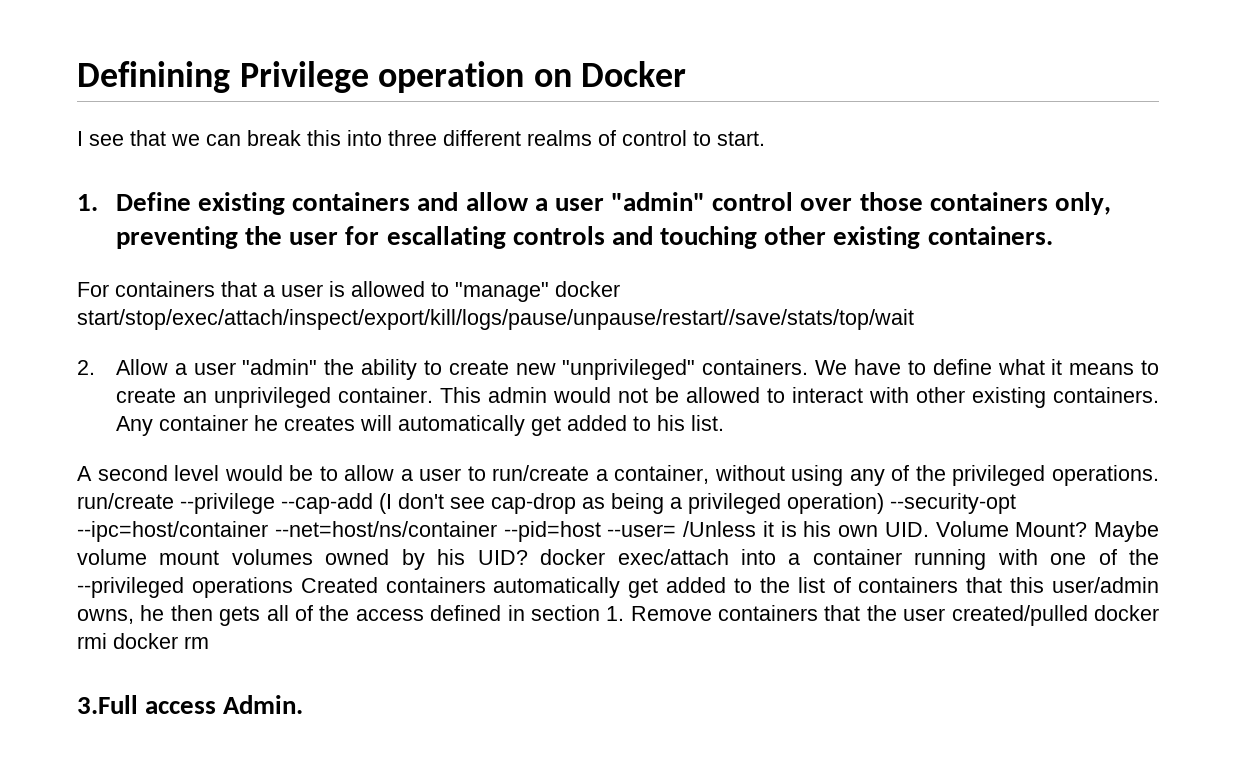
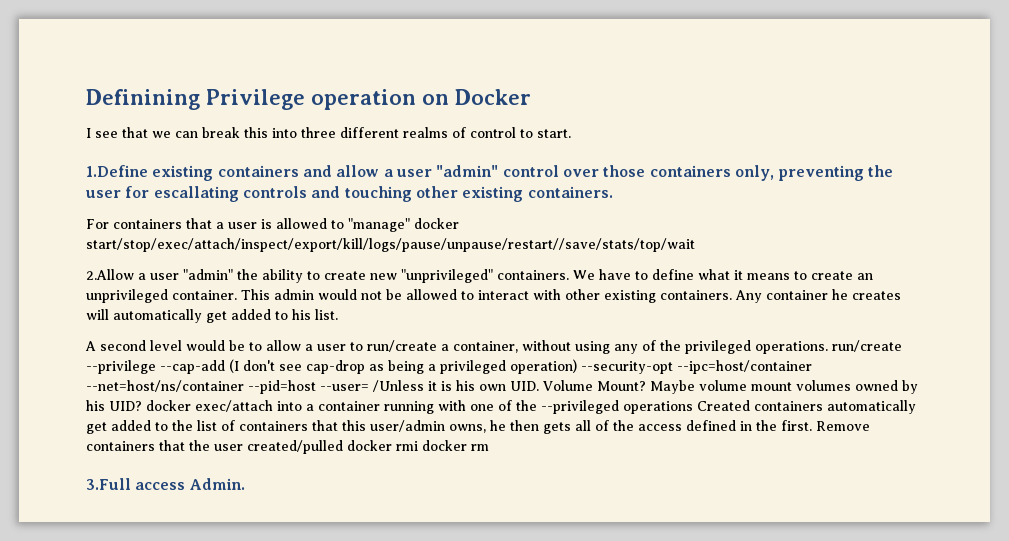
[77,192,191,211] 1. Define -> [86,165,148,177] 1.Define
[77,359,168,375] 2. Allow -> [86,269,134,280] 2.Allow
[530,605,625,621] section 1. -> [756,420,812,431] the first.

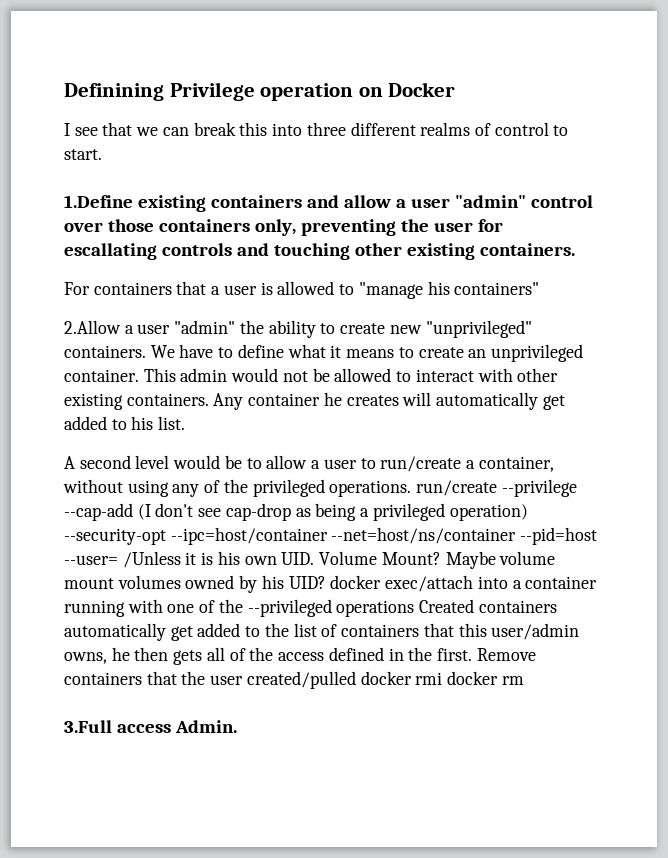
[348,218,459,232] [86,238,695,252] "manage" docker start/stop/exec/attach/inspect/export/kill/logs/pause/unpause/restart//save/stats/top/wait -> [358,281,540,299] "manage his containers"

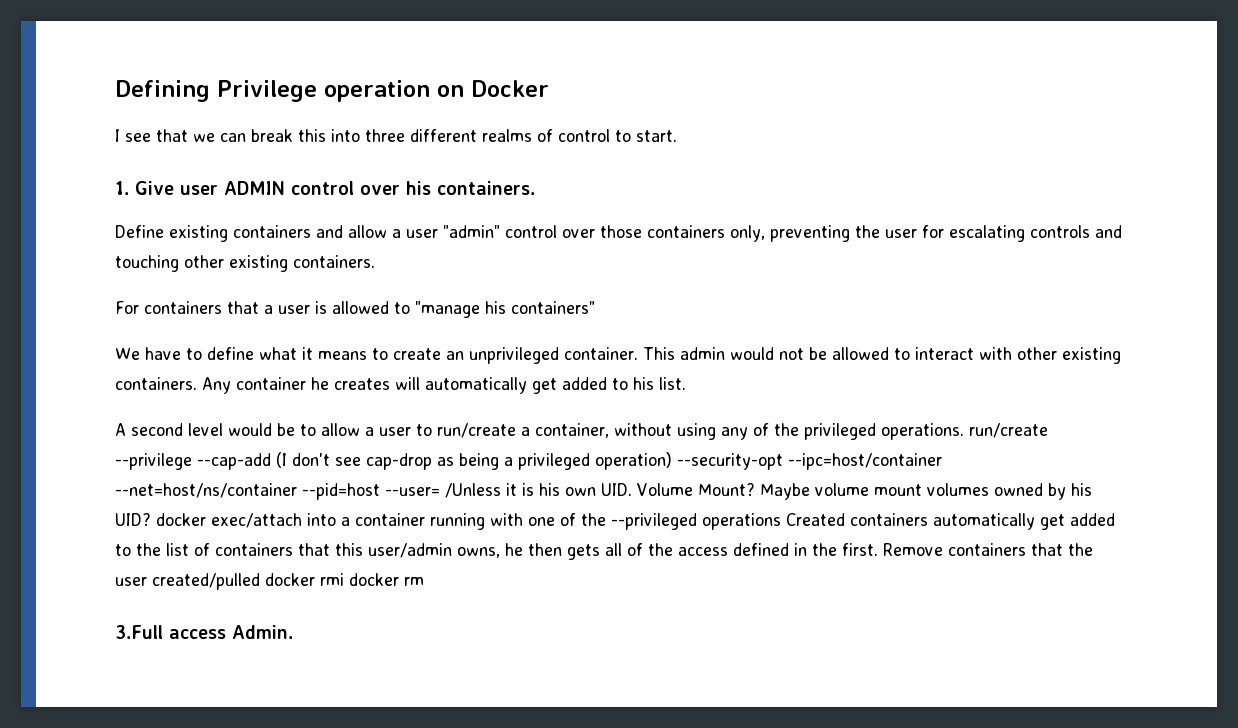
[64,83,164,101] Definining -> [115,80,210,102] Defining
[64,195,133,208] 1.Define -> [115,181,535,195] [115,225,164,238] 1. Give user ADMIN control over his containers. // Define
[64,243,157,260] escallating -> [949,225,1025,242] escalating
[64,320,532,338] [64,345,146,358] 2.Allow a user "admin" the ability to create new "unprivileged" containers. -> (595, 307) none

